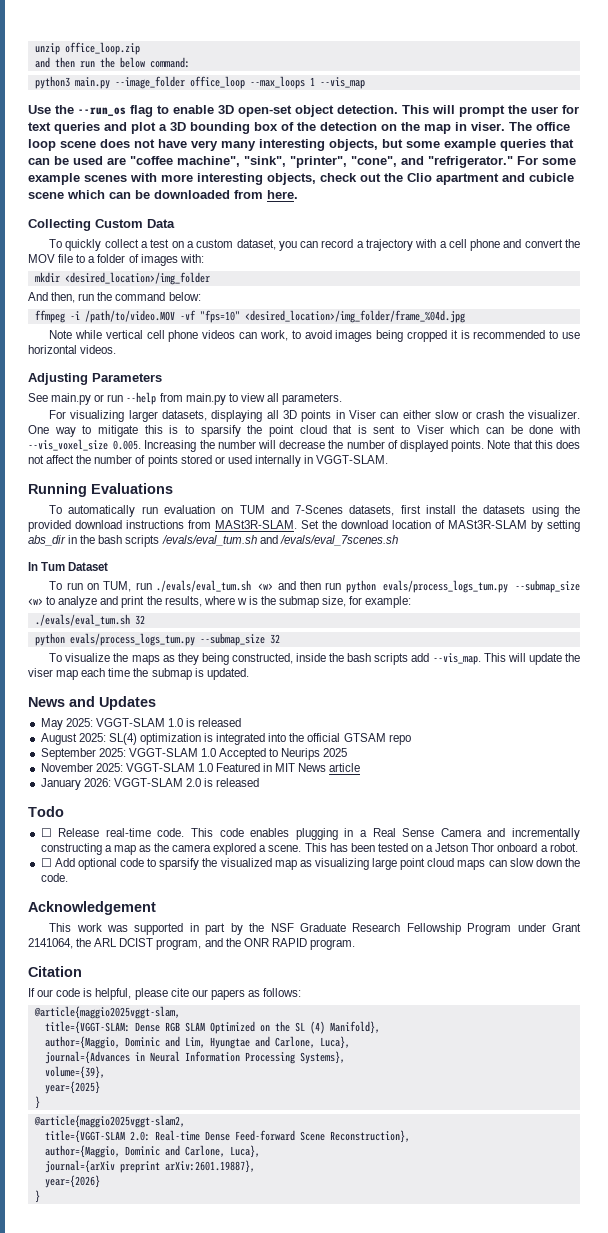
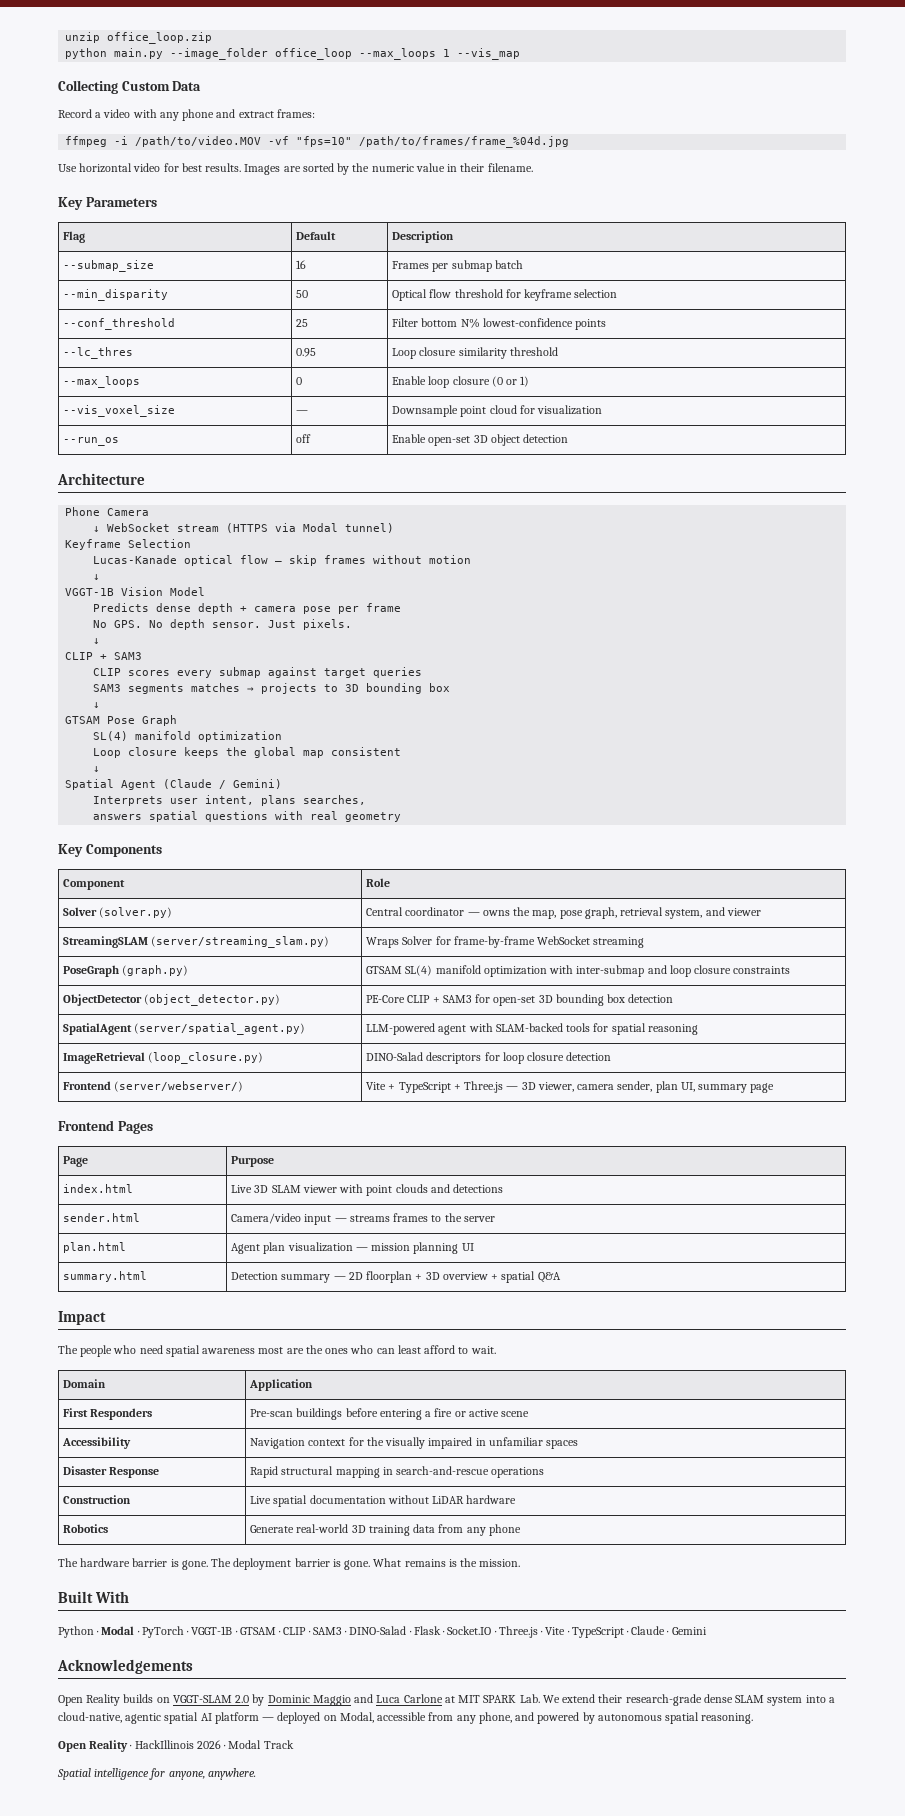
[34,57,190,68] [34,76,70,89] and then run the below command: // python3 -> [65,48,108,59] python
[28,105,579,117] [28,122,570,134] [28,139,574,151] [28,156,576,168] [28,173,574,185] [28,190,298,199] [28,219,175,231] [49,239,581,251] [28,254,204,266] [34,272,210,285] [28,292,201,303] Use the --run_os flag to enable 3D open-set object detection. This will prompt the user for text queries and plot a 3D bounding box of the detection on the map in viser. The office loop scene does not have very many interesting objects, but some example queries that can be used are "coffee machine", "sink", "printer", "cone", and "refrigerator." For some example scenes with more interesting objects, check out the Clio apartment and cubicle scene which can be downloaded from here. // Collecting Custom Data // To quickly collect a test on a custom dataset, you can record a trajectory with a cell phone and convert the MOV file to a folder of images with: // mkdir <desired_location>/img_folder // And then, run the command below: -> [58,80,202,94] [58,109,315,121] Collecting Custom Data // Record a video with any phone and extract frames:
[244,310,465,323] [49,330,581,342] [28,345,117,354] [28,373,162,385] [28,392,343,405] [49,410,581,422] [28,425,580,437] [28,439,580,452] [28,455,389,467] [28,483,173,497] [49,505,581,517] [28,520,580,532] [28,535,398,547] [28,562,109,571] [49,580,580,593] [28,596,412,608] [34,614,145,626] [34,633,280,646] [49,653,580,665] [28,668,249,680] [28,696,156,710] [40,718,242,730] [40,733,411,745] [40,748,348,760] [40,763,361,772] [40,778,260,790] [28,806,64,817] [40,828,581,840] [40,843,578,855] [40,858,580,870] [40,873,68,882] [28,901,156,915] [49,923,581,935] [28,938,355,950] [28,966,82,977] [28,988,302,1000] [33,1006,180,1019] [44,1021,380,1034] [44,1036,350,1049] [44,1051,345,1064] [44,1066,105,1079] [44,1081,100,1094] [34,1096,40,1109] [33,1115,185,1128] [44,1130,410,1143] [44,1145,260,1158] [44,1160,255,1173] [44,1175,100,1188] [34,1190,40,1203] <desired_location>/img_folder/frame_%04d.jpg // Note while vertical cell phone videos can work, to avoid images being cropped it is recommended to use horizontal videos. // Adjusting Parameters // See main.py or run --help from main.py to view all parameters. // For visualizing larger datasets, displaying all 3D points in Viser can either slow or crash the visualizer. One way to mitigate this is to sparsify the point cloud that is sent to Viser which can be done with --vis_voxel_size 0.005. Increasing the number will decrease the number of displayed points. Note that this does not affect the number of points stored or used internally in VGGT-SLAM. // Running Evaluations // To automatically run evaluation on TUM and 7-Scenes datasets, first install the datasets using the provided download instructions from MASt3R-SLAM. Set the download location of MASt3R-SLAM by setting abs_dir in the bash scripts /evals/eval_tum.sh and /evals/eval_7scenes.sh // In Tum Dataset // To run on TUM, run ./evals/eval_tum.sh <w> and then run python evals/process_logs_tum.py --submap_size <w> to analyze and print the results, where w is the submap size, for example: // ./evals/eval_tum.sh 32 // python evals/process_logs_tum.py --submap_size 32 // To visualize the maps as they being constructed, inside the bash scripts add --vis_map. This will update the viser map each time the submap is updated. // News and Updates // May 2025: VGGT-SLAM 1.0 is released // August 2025: SL(4) optimization is integrated into the official GTSAM repo // September 2025: VGGT-SLAM 1.0 Accepted to Neurips 2025 // November 2025: VGGT-SLAM 1.0 Featured in MIT News article // January 2026: VGGT-SLAM 2.0 is released // Todo // ☐ Release real-time code. This code enables plugging in a Real Sense Camera and incrementally constructing a map as the camera explored a scene. This has been tested on a Jetson Thor onboard a robot. // ☐ Add optional code to sparsify the visualized map as visualizing large point cloud maps can slow down the code. // Acknowledgement // This work was supported in part by the NSF Graduate Research Fellowship Program under Grant 2141064, the ARL DCIST program, and the ONR RAPID program. // Citation // If our code is helpful, please cite our papers as follows: // @article{maggio2025vggt-slam, // title={VGGT-SLAM: Dense RGB SLAM Optimized on the SL (4) Manifold}, // author={Maggio, Dominic and Lim, Hyungtae and Carlone, Luca}, // journal={Advances in Neural Information Processing Systems}, // volume={39}, // year={2025} // } // @article{maggio2025vggt-slam2, // title={VGGT-SLAM 2.0: Real-time Dense Feed-forward Scene Reconstruction}, // author={Maggio, Dominic and Carlone, Luca}, // journal={arXiv preprint arXiv:2601.19887}, // year={2026} // } -> [359,136,570,148] [58,163,533,175] [58,197,157,210] [63,231,86,243] [296,231,337,240] [392,231,455,243] [63,260,155,272] [296,260,307,269] [392,260,523,272] [63,289,169,301] [296,290,309,298] [392,289,618,301] [63,318,176,330] [296,319,309,327] [392,318,607,330] [63,347,134,359] [296,348,317,357] [392,347,558,359] [63,376,141,388] [296,377,303,385] [392,376,530,388] [63,405,176,417] [296,410,309,414] [392,405,603,417] [63,437,120,446] [296,434,312,443] [392,434,569,446] [57,473,145,485] [65,507,150,516] [93,523,395,533] [65,539,192,550] [93,555,472,566] [93,574,101,580] [65,587,206,596] [93,603,402,614] [93,619,353,630] [93,638,101,644] [65,652,143,660] [93,667,423,678] [93,683,451,694] [93,702,101,708] [65,715,178,726] [93,731,283,742] [93,747,402,758] [93,766,101,772] [65,779,283,790] [93,795,367,806] [93,811,402,822] [58,844,162,857] [63,879,126,890] [366,878,391,887] [63,907,173,918] [366,907,761,919] [63,936,330,948] [366,936,645,948] [63,965,189,977] [366,965,791,977] [63,994,281,1006] [366,994,674,1006] [63,1023,306,1035] [366,1023,698,1035] [63,1052,264,1064] [366,1052,612,1064] [63,1081,244,1092] [366,1081,775,1093] [58,1120,153,1134] [63,1156,89,1167] [231,1156,275,1167] [63,1184,134,1193] [231,1184,504,1196] [63,1213,141,1222] [231,1213,495,1225] [63,1242,127,1253] [231,1242,474,1254] [63,1271,148,1282] [231,1271,561,1283] [58,1311,106,1325] [58,1345,496,1357] [63,1379,107,1388] [249,1379,314,1391] [63,1408,153,1420] [250,1408,530,1420] [62,1437,132,1449] [250,1437,579,1449] [63,1466,160,1478] [250,1466,545,1478] [63,1495,132,1504] [250,1495,517,1507] [63,1524,109,1533] [250,1524,521,1536] [58,1558,521,1570] [58,1591,130,1603] [58,1626,707,1638] [57,1659,193,1674] [58,1694,835,1706] [58,1712,754,1724] [58,1740,294,1752] [57,1768,256,1780] /path/to/frames/frame_%04d.jpg // Use horizontal video for best results. Images are sorted by the numeric value in their filename. // Key Parameters // Flag | Default | Description // --submap_size | 16 | Frames per submap batch // --min_disparity | 50 | Optical flow threshold for keyframe selection // --conf_threshold | 25 | Filter bottom N% lowest-confidence points // --lc_thres | 0.95 | Loop closure similarity threshold // --max_loops | 0 | Enable loop closure (0 or 1) // --vis_voxel_size | — | Downsample point cloud for visualization // --run_os | off | Enable open-set 3D object detection // Architecture // Phone Camera // ↓ WebSocket stream (HTTPS via Modal tunnel) // Keyframe Selection // Lucas-Kanade optical flow — skip frames without motion // ↓ // VGGT-1B Vision Model // Predicts dense depth + camera pose per frame // No GPS. No depth sensor. Just pixels. // ↓ // CLIP + SAM3 // CLIP scores every submap against target queries // SAM3 segments matches → projects to 3D bounding box // ↓ // GTSAM Pose Graph // SL(4) manifold optimization // Loop closure keeps the global map consistent // ↓ // Spatial Agent (Claude / Gemini) // Interprets user intent, plans searches, // answers spatial questions with real geometry // Key Components // Component | Role // Solver (solver.py) | Central coordinator — owns the map, pose graph, retrieval system, and viewer // StreamingSLAM (server/streaming_slam.py) | Wraps Solver for frame-by-frame WebSocket streaming // PoseGraph (graph.py) | GTSAM SL(4) manifold optimization with inter-submap and loop closure constraints // ObjectDetector (object_detector.py) | PE-Core CLIP + SAM3 for open-set 3D bounding box detection // SpatialAgent (server/spatial_agent.py) | LLM-powered agent with SLAM-backed tools for spatial reasoning // ImageRetrieval (loop_closure.py) | DINO-Salad descriptors for loop closure detection // Frontend (server/webserver/) | Vite + TypeScript + Three.js — 3D viewer, camera sender, plan UI, summary page // Frontend Pages // Page | Purpose // index.html | Live 3D SLAM viewer with point clouds and detections // sender.html | Camera/video input — streams frames to the server // plan.html | Agent plan visualization — mission planning UI // summary.html | Detection summary — 2D floorplan + 3D overview + spatial Q&A // Impact // The people who need spatial awareness most are the ones who can least afford to wait. // Domain | Application // First Responders | Pre-scan buildings before entering a fire or active scene // Accessibility | Navigation context for the visually impaired in unfamiliar spaces // Disaster Response | Rapid structural mapping in search-and-rescue operations // Construction | Live spatial documentation without LiDAR hardware // Robotics | Generate real-world 3D training data from any phone // The hardware barrier is gone. The deployment barrier is gone. What remains is the mission. // Built With // Python · Modal · PyTorch · VGGT-1B · GTSAM · CLIP · SAM3 · DINO-Salad · Flask · Socket.IO · Three.js · Vite · TypeScript · Claude · Gemini // Acknowledgements // Open Reality builds on VGGT-SLAM 2.0 by Dominic Maggio and Luca Carlone at MIT SPARK Lab. We extend their research-grade dense SLAM system into a cloud-native, agentic spatial AI platform — deployed on Modal, accessible from any phone, and powered by autonomous spatial reasoning. // Open Reality · HackIllinois 2026 · Modal Track // Spatial intelligence for anyone, anywhere.

